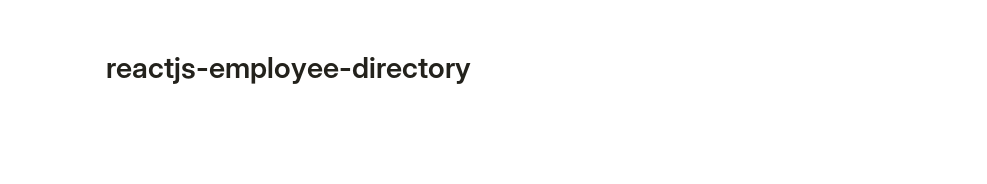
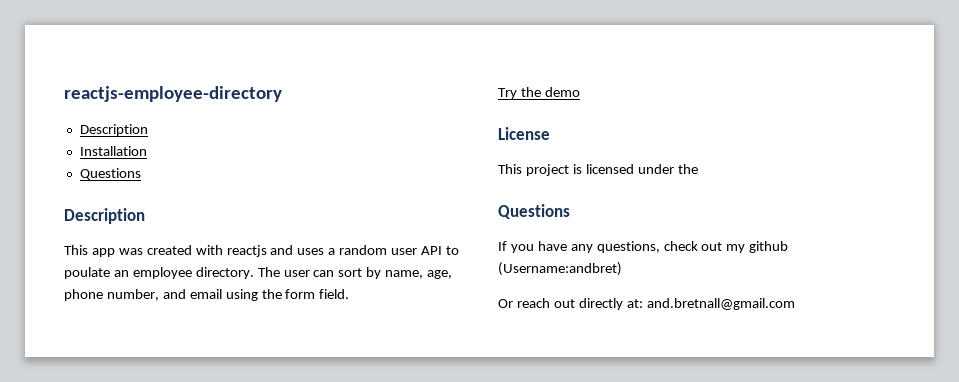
(471, 70) none -> [79,124,148,136] [79,146,147,156] [79,168,141,180] [64,208,145,224] [64,245,459,257] [64,267,453,279] [64,289,350,301] [498,87,580,99] [498,127,550,140] [498,164,698,176] [498,204,570,219] [498,241,789,253] [498,262,622,276] [498,298,795,310] // Description // Installation // Questions // Description // This app was created with reactjs and uses a random user API to poulate an employee directory. The user can sort by name, age, phone number, and email using the form field. // Try the demo // License // This project is licensed under the // Questions // If you have any questions, check out my github (Username:andbret) // Or reach out directly at: and.bretnall@gmail.com

